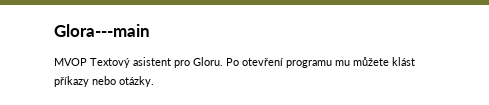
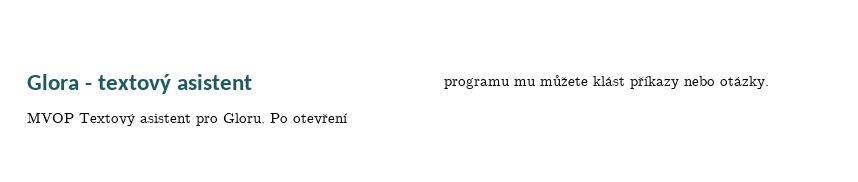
[54,24,150,37] Glora---main -> [27,74,253,94] Glora - textový asistent

